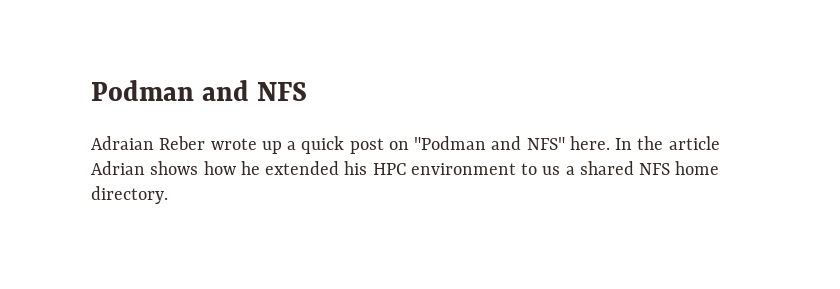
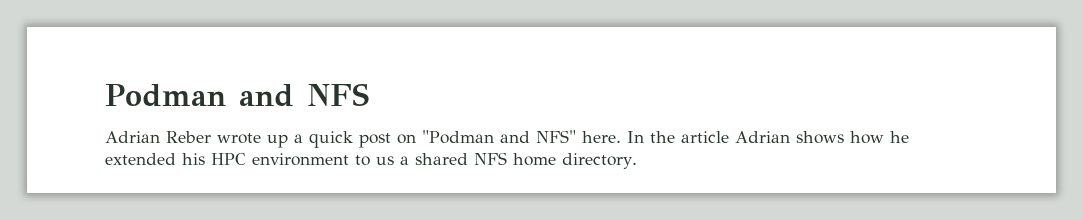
[91,136,154,150] Adraian -> [105,131,160,143] Adrian

